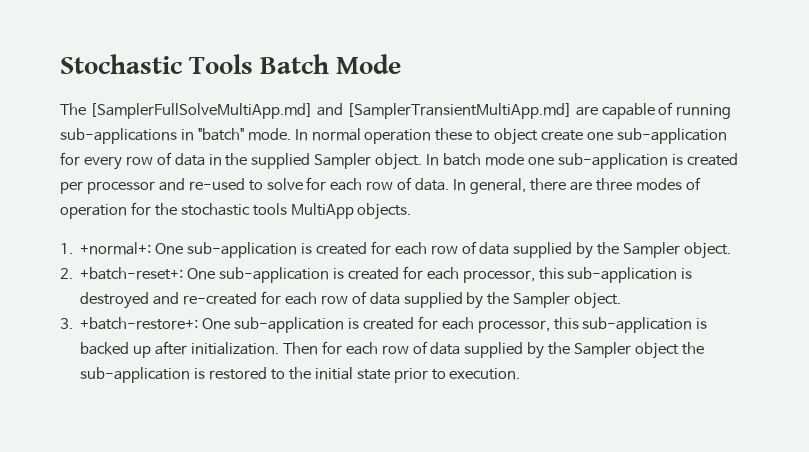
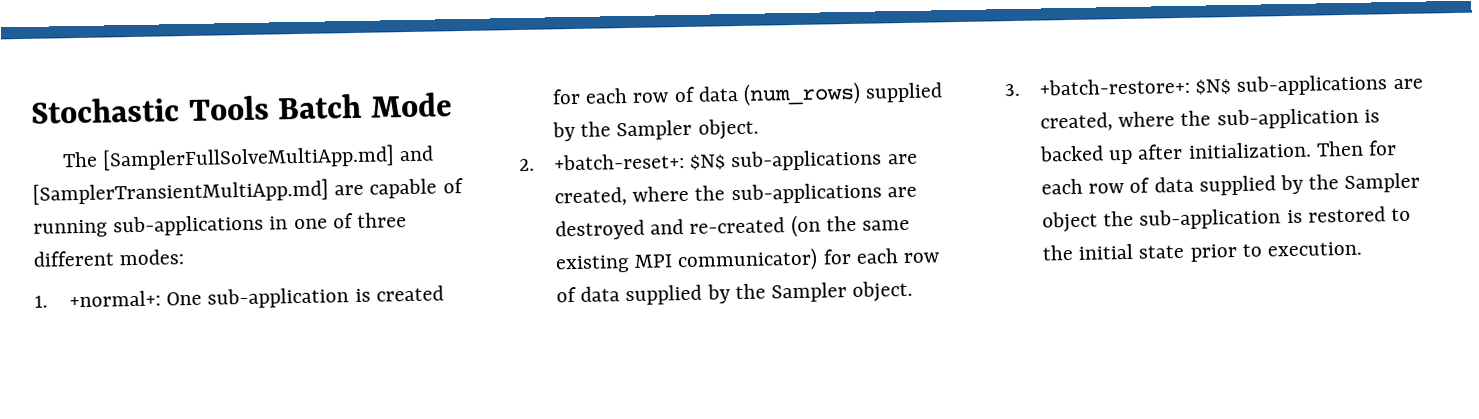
[197,128,727,145] [60,152,738,170] [60,177,701,194] [60,202,412,220] "batch" mode. In normal operation these to object create one sub-application for every row of data in the supplied Sampler object. In batch mode one sub-application is created per processor and re-used to solve for each row of data. In general, there are three modes of operation for the stochastic tools MultiApp objects. -> [293,212,408,230] [33,249,185,267] one of three different modes:
(510, 248) none -> [742,81,861,106] (num_rows)
[187,266,693,283] [80,292,258,309] One sub-application is created for each processor, this sub-application is destroyed and re-created -> [690,149,918,172] [553,182,917,207] [554,214,910,241] [554,247,819,274] $N$ sub-applications are created, where the sub-applications are destroyed and re-created (on the same existing MPI communicator)
[202,316,579,333] One sub-application is created for each processor, this -> [1195,74,1423,96] [1039,110,1212,132] $N$ sub-applications are created, where the

